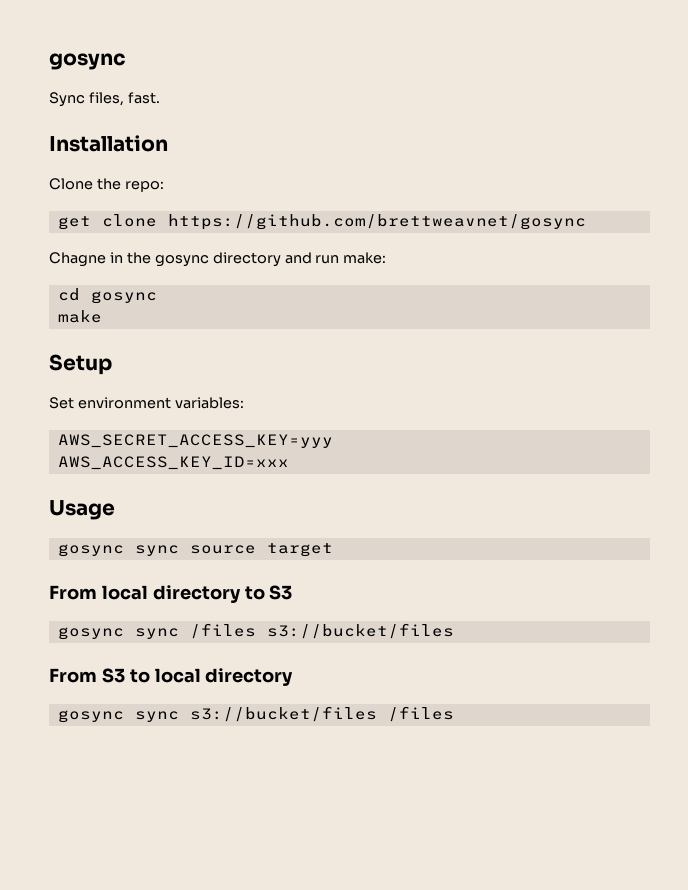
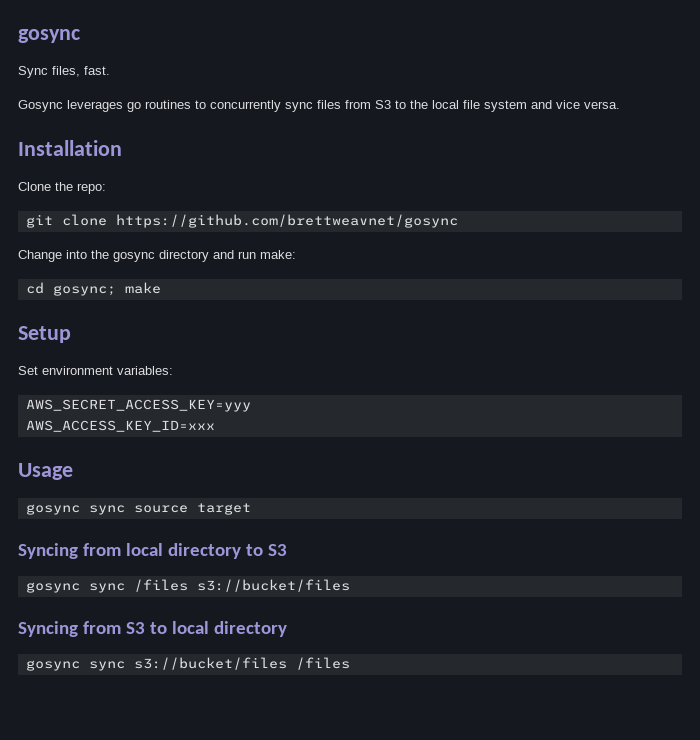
(160, 98) none -> [18,100,620,112] // Gosync leverages go routines to concurrently sync files from S3 to the local file system and vice versa.
[57,216,91,230] get -> [25,214,53,228] git
[49,252,123,267] Chagne in -> [18,250,87,262] Change into
[90,291,157,304] gosync // -> [52,285,116,296] gosync;
[49,585,97,600] From -> [18,543,121,559] Syncing from
[49,668,97,683] From -> [18,621,121,637] Syncing from

